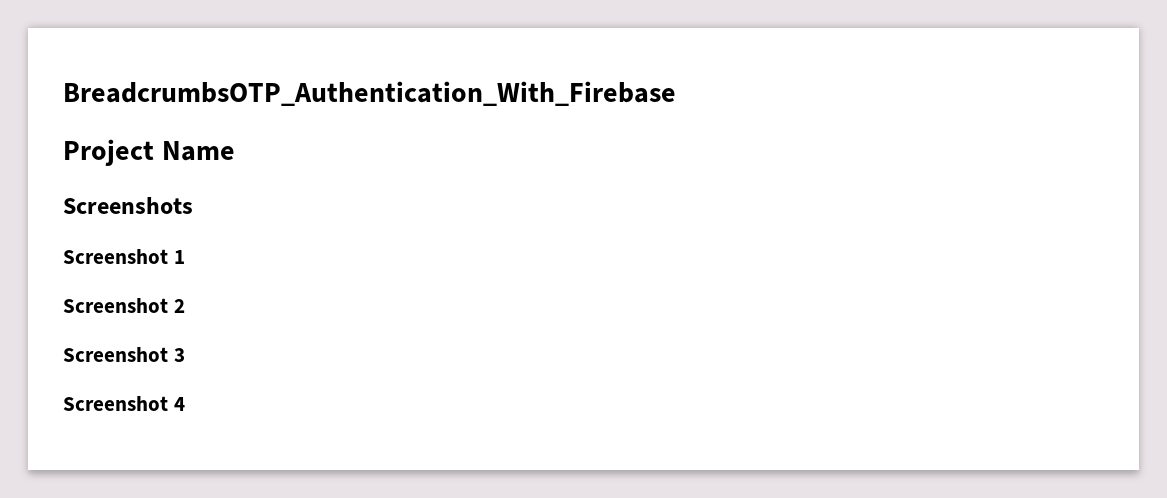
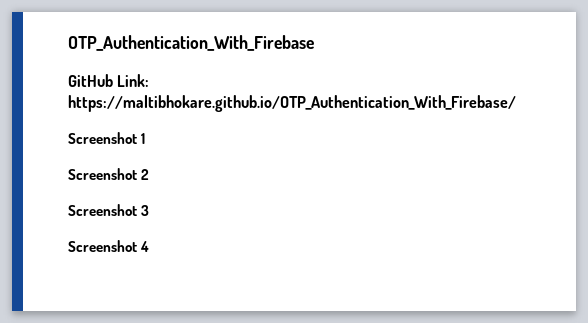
[63,81,676,106] [63,139,235,166] [63,197,193,214] BreadcrumbsOTP_Authentication_With_Firebase // Project Name // Screenshots -> [68,35,314,51] [68,74,150,87] [68,95,516,112] OTP_Authentication_With_Firebase // GitHub Link: https://maltibhokare.github.io/OTP_Authentication_With_Firebase/

